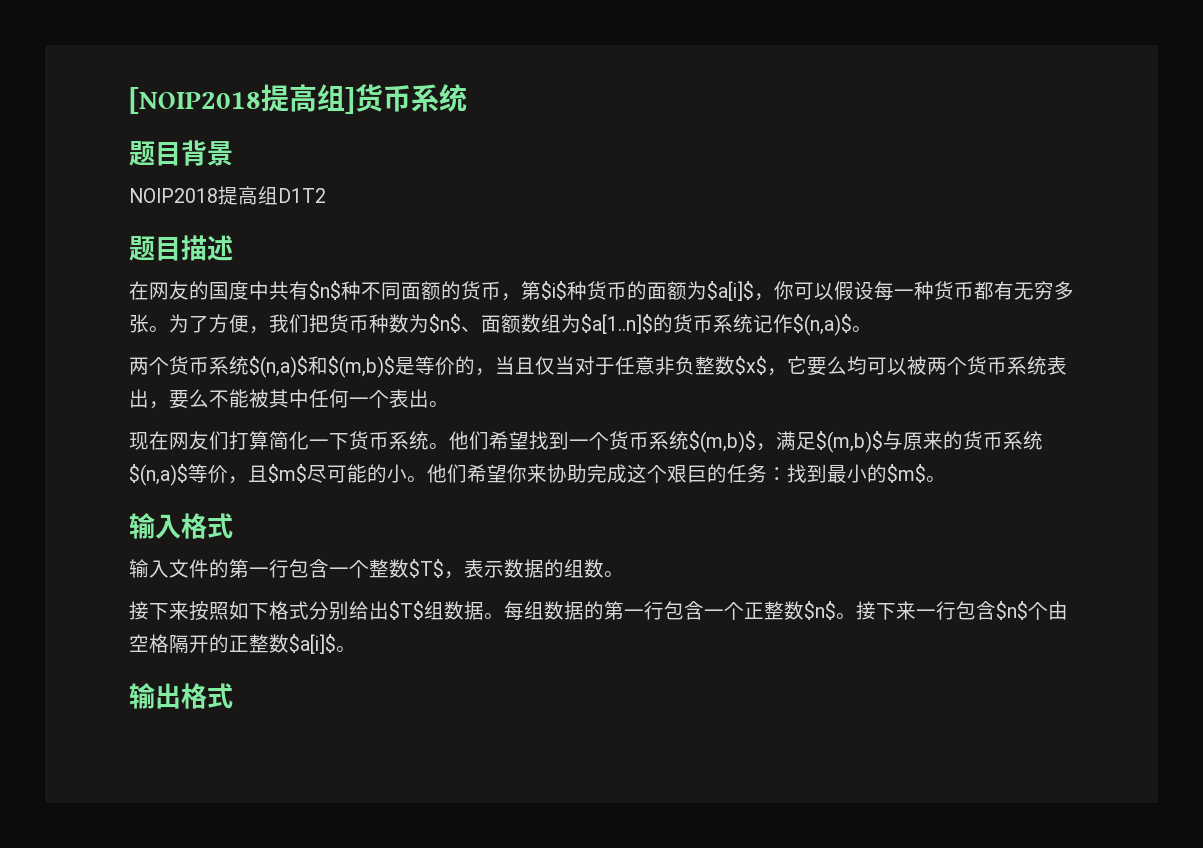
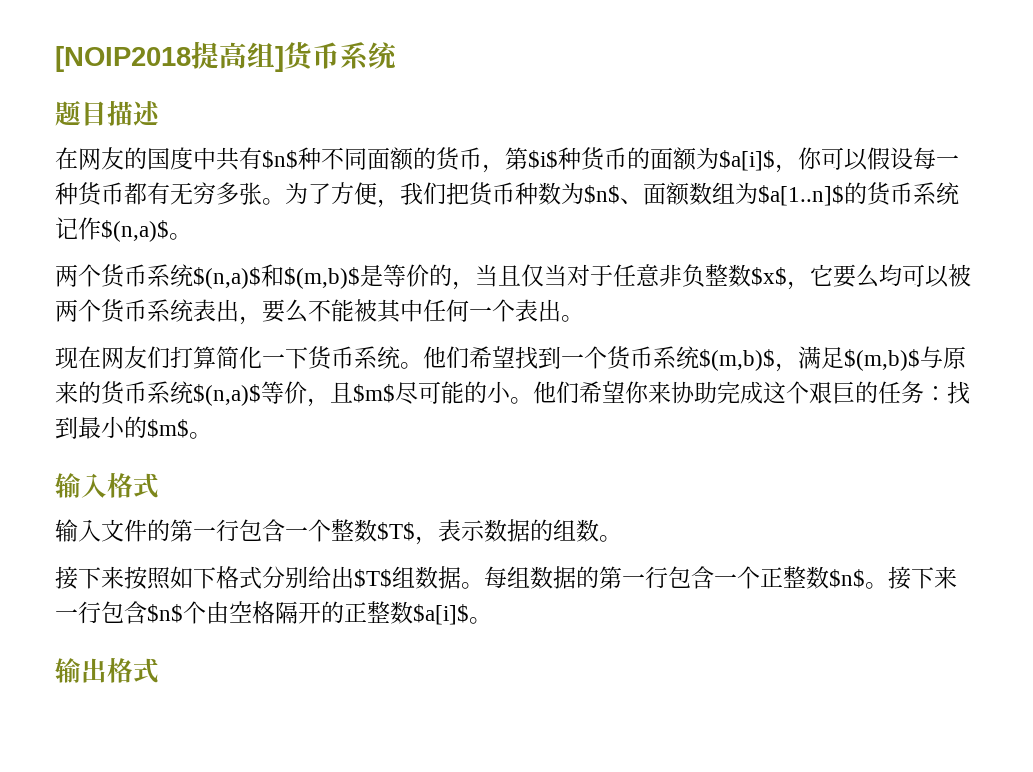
[129,140,233,166] [129,186,326,205] // 题目背景 // NOIP2018提高组D1T2 -> (397, 55) none

